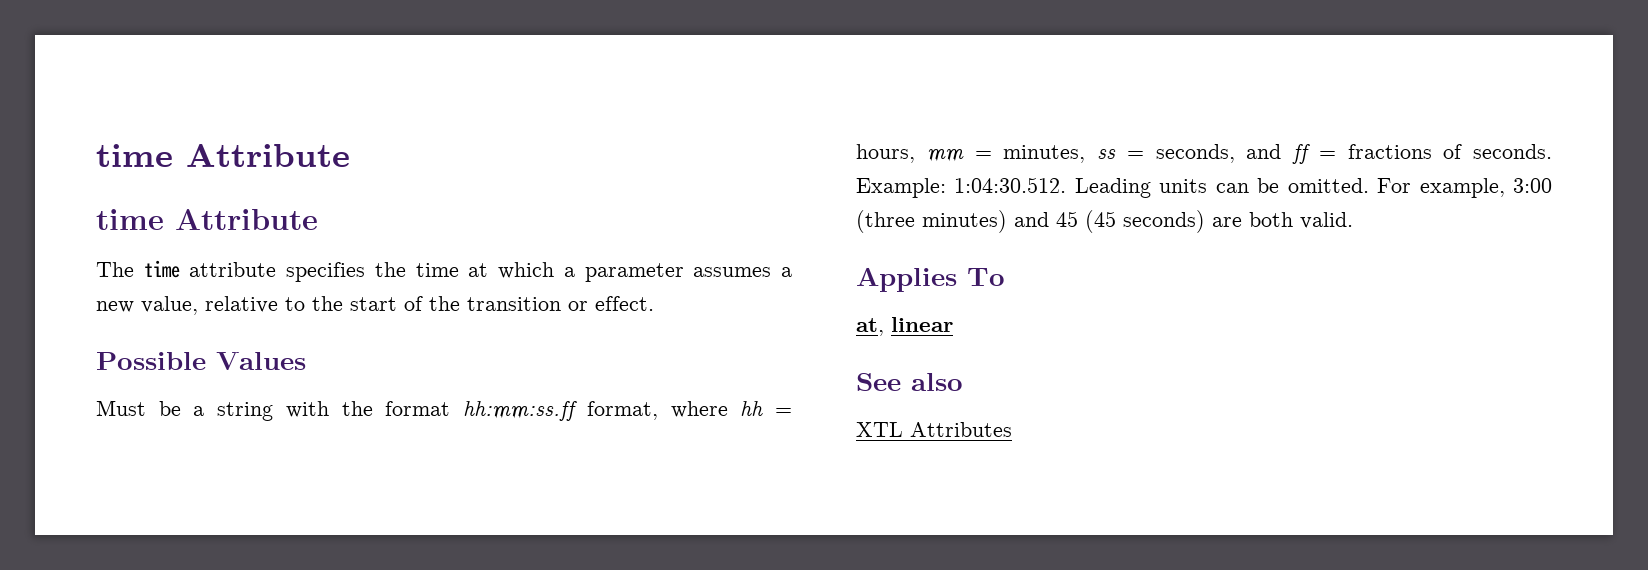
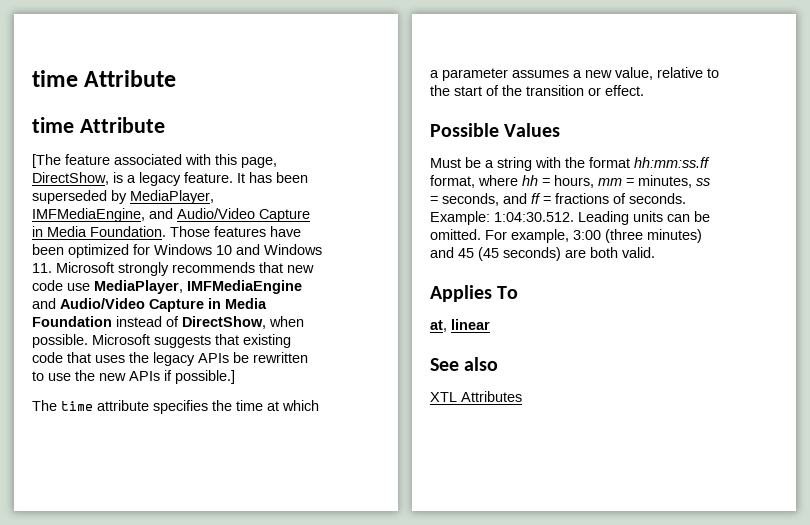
(318, 219) none -> [32,154,277,168] [32,172,308,186] [32,190,214,204] [32,208,310,222] [32,226,301,237] [32,244,322,258] [32,262,314,276] [32,280,302,294] [32,298,267,312] [32,316,304,329] [32,334,291,348] [32,352,308,366] [32,370,235,384] // [The feature associated with this page, DirectShow, is a legacy feature. It has been superseded by MediaPlayer, IMFMediaEngine, and Audio/Video Capture in Media Foundation. Those features have been optimized for Windows 10 and Windows 11. Microsoft strongly recommends that new code use MediaPlayer, IMFMediaEngine and Audio/Video Capture in Media Foundation instead of DirectShow, when possible. Microsoft suggests that existing code that uses the legacy APIs be rewritten to use the new APIs if possible.]

